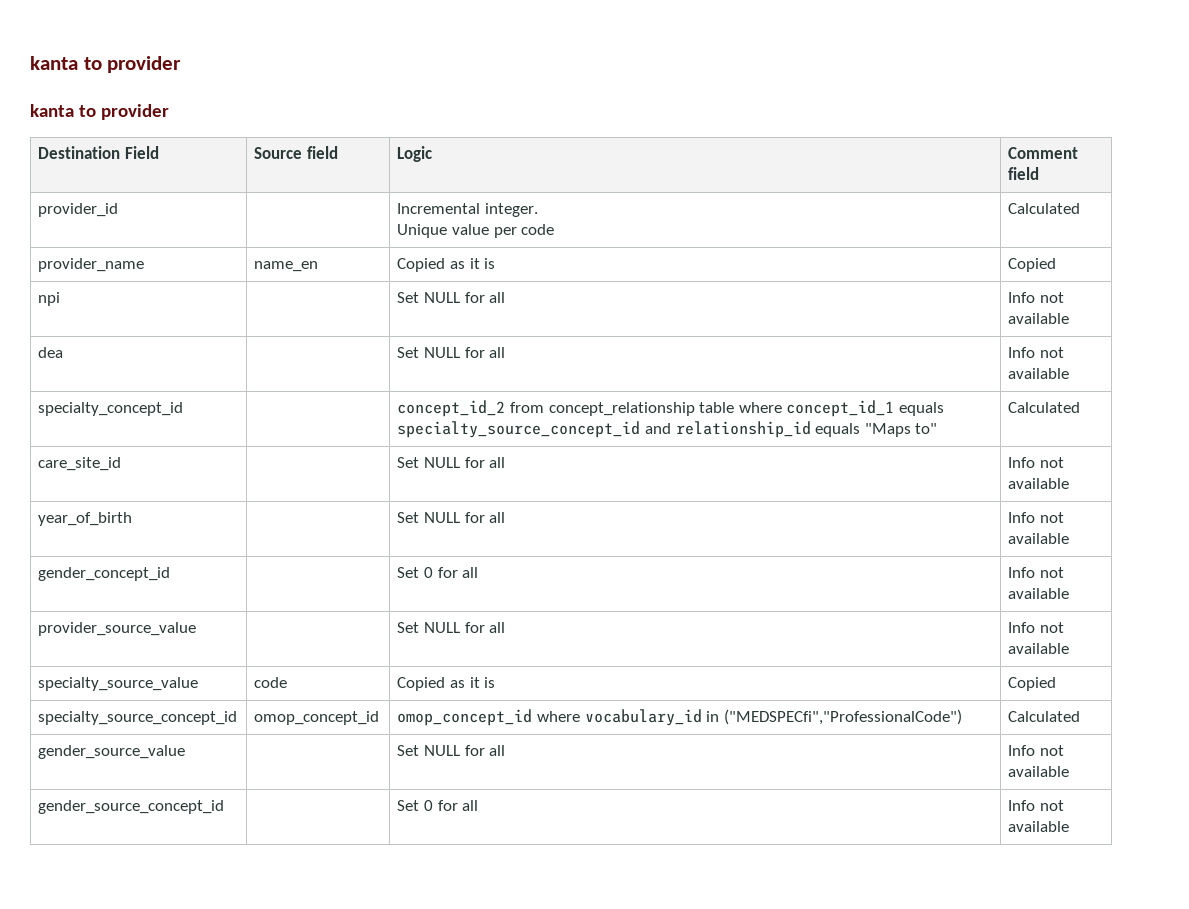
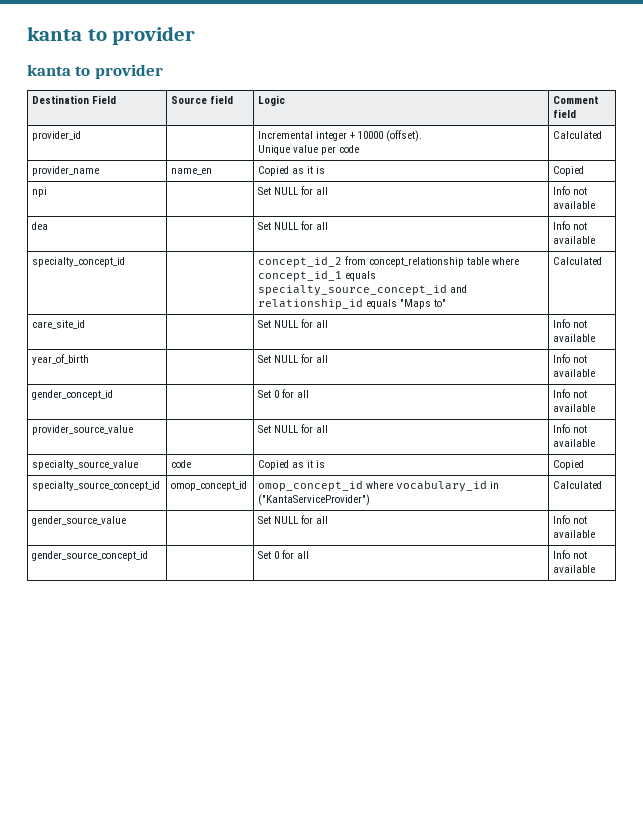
[485,203,539,217] integer. -> [316,130,423,142] integer + 10000 (offset).
[723,709,962,725] ("MEDSPECfi","ProfessionalCode") -> [258,494,371,506] ("KantaServiceProvider")

